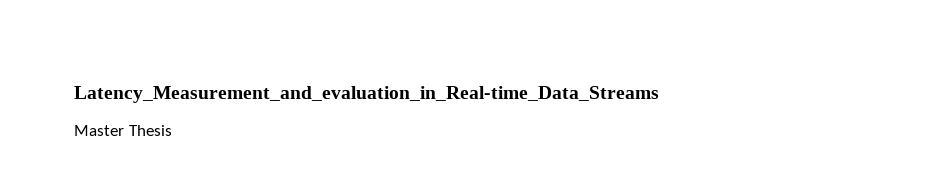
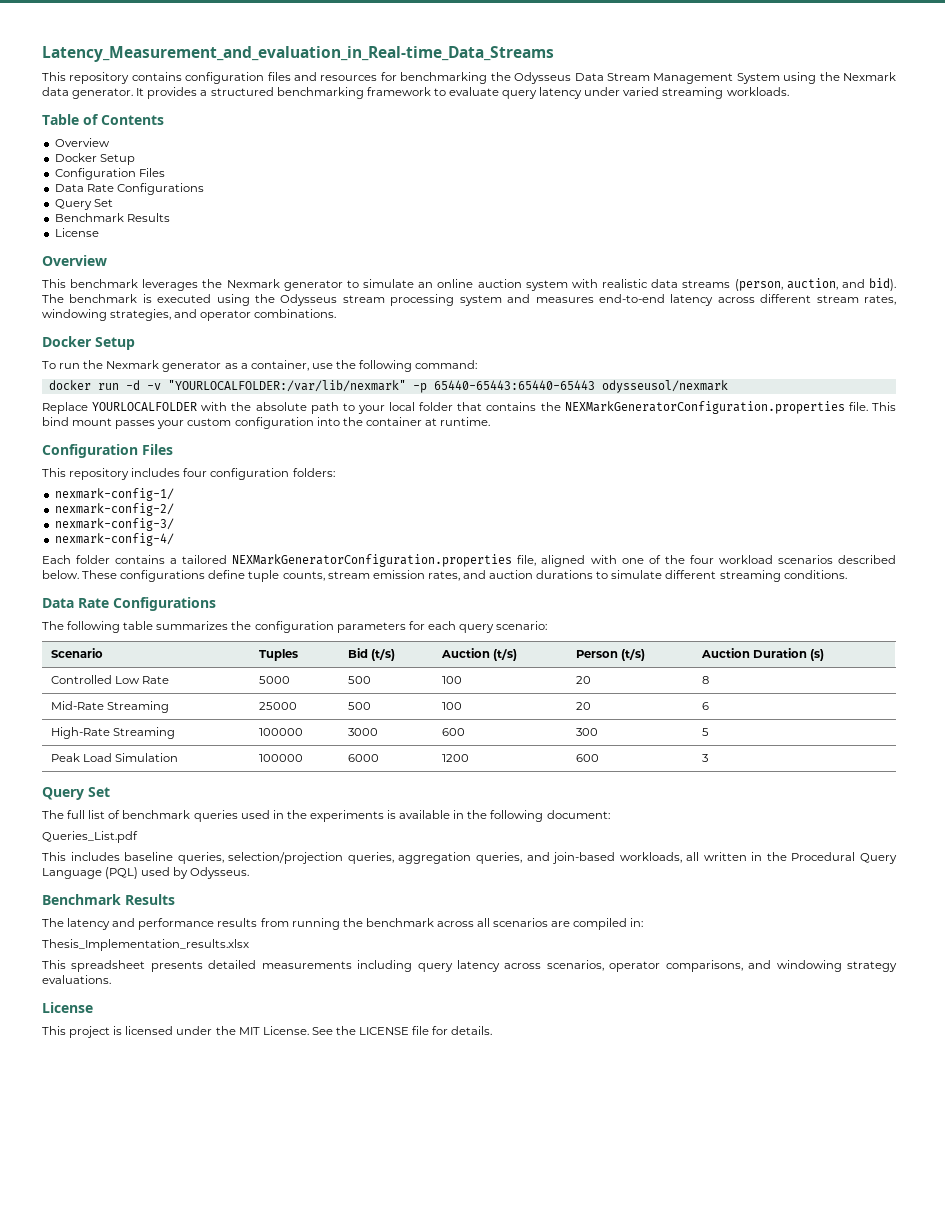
[74,125,172,136] Master Thesis -> [42,72,896,84] [42,87,789,99] [42,114,164,125] [54,138,110,147] [54,153,135,165] [54,168,165,180] [54,183,204,195] [54,199,113,210] [54,213,170,222] [54,228,99,237] [42,255,107,266] [42,278,896,291] [42,294,896,306] [42,309,337,321] [42,336,135,350] [42,360,478,372] [48,380,728,393] [42,401,896,414] [42,417,491,429] [42,444,173,458] [42,468,335,480] [54,488,174,501] [54,503,174,516] [54,518,174,531] [54,533,174,546] [42,554,897,567] [42,570,847,582] [42,597,216,611] [42,621,548,633] [50,648,103,658] [258,649,298,661] [347,648,396,661] [440,648,518,661] [575,649,646,661] [700,648,825,661] [50,675,170,684] [258,676,290,684] [347,676,371,684] [441,676,462,684] [575,676,591,684] [701,676,709,684] [50,701,170,713] [258,702,297,710] [347,702,371,710] [441,702,462,710] [575,702,591,710] [701,702,709,710] [50,727,176,739] [258,728,303,736] [347,728,378,736] [441,728,465,736] [575,728,598,736] [701,728,709,736] [50,753,179,762] [258,754,303,762] [347,754,379,762] [441,754,469,762] [575,754,599,762] [701,754,708,762] [42,787,110,800] [42,810,610,822] [42,831,138,843] [42,852,897,864] [42,867,250,879] [42,894,175,905] [42,918,644,930] [42,939,249,951] [42,960,898,972] [42,975,111,984] [42,1002,93,1013] [42,1026,493,1038] This repository contains configuration files and resources for benchmarking the Odysseus Data Stream Management System using the Nexmark data generator. It provides a structured benchmarking framework to evaluate query latency under varied streaming workloads. // Table of Contents // Overview // Docker Setup // Configuration Files // Data Rate Configurations // Query Set // Benchmark Results // License // Overview // This benchmark leverages the Nexmark generator to simulate an online auction system with realistic data streams (person, auction, and bid). The benchmark is executed using the Odysseus stream processing system and measures end-to-end latency across different stream rates, windowing strategies, and operator combinations. // Docker Setup // To run the Nexmark generator as a container, use the following command: // docker run -d -v "YOURLOCALFOLDER:/var/lib/nexmark" -p 65440-65443:65440-65443 odysseusol/nexmark // Replace YOURLOCALFOLDER with the absolute path to your local folder that contains the NEXMarkGeneratorConfiguration.properties file. This bind mount passes your custom configuration into the container at runtime. // Configuration Files // This repository includes four configuration folders: // nexmark-config-1/ // nexmark-config-2/ // nexmark-config-3/ // nexmark-config-4/ // Each folder contains a tailored NEXMarkGeneratorConfiguration.properties file, aligned with one of the four workload scenarios described below. These configurations define tuple counts, stream emission rates, and auction durations to simulate different streaming conditions. // Data Rate Configurations // The following table summarizes the configuration parameters for each query scenario: // Scenario | Tuples | Bid (t/s) | Auction (t/s) | Person (t/s) | Auction Duration (s) // Controlled Low Rate | 5000 | 500 | 100 | 20 | 8 // Mid-Rate Streaming | 25000 | 500 | 100 | 20 | 6 // High-Rate Streaming | 100000 | 3000 | 600 | 300 | 5 // Peak Load Simulation | 100000 | 6000 | 1200 | 600 | 3 // Query Set // The full list of benchmark queries used in the experiments is available in the following document: // Queries_List.pdf // This includes baseline queries, selection/projection queries, aggregation queries, and join-based workloads, all written in the Procedural Query Language (PQL) used by Odysseus. // Benchmark Results // The latency and performance results from running the benchmark across all scenarios are compiled in: // Thesis_Implementation_results.xlsx // This spreadsheet presents detailed measurements including query latency across scenarios, operator comparisons, and windowing strategy evaluations. // License // This project is licensed under the MIT License. See the LICENSE file for details.

